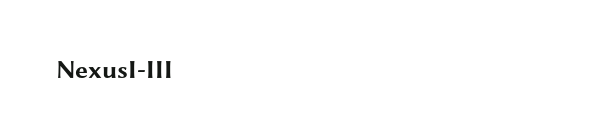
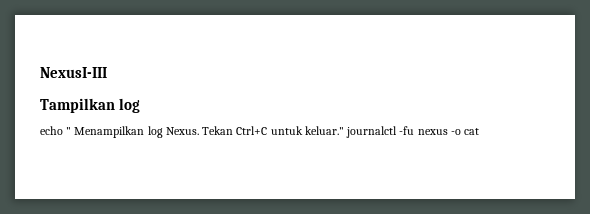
(173, 69) none -> [40,98,141,113] [40,126,480,138] // Tampilkan log // echo " Menampilkan log Nexus. Tekan Ctrl+C untuk keluar." journalctl -fu nexus -o cat

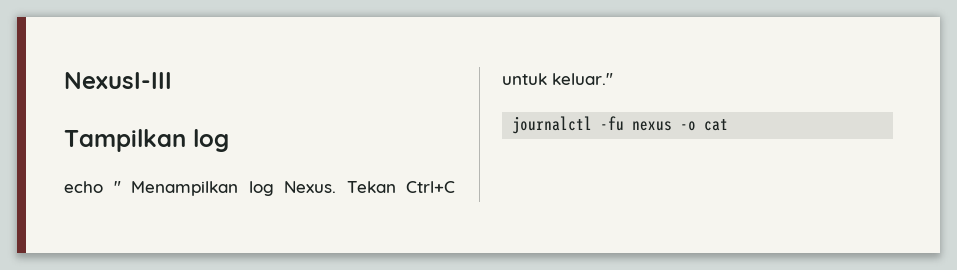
(344, 130) none -> (613, 79) //

